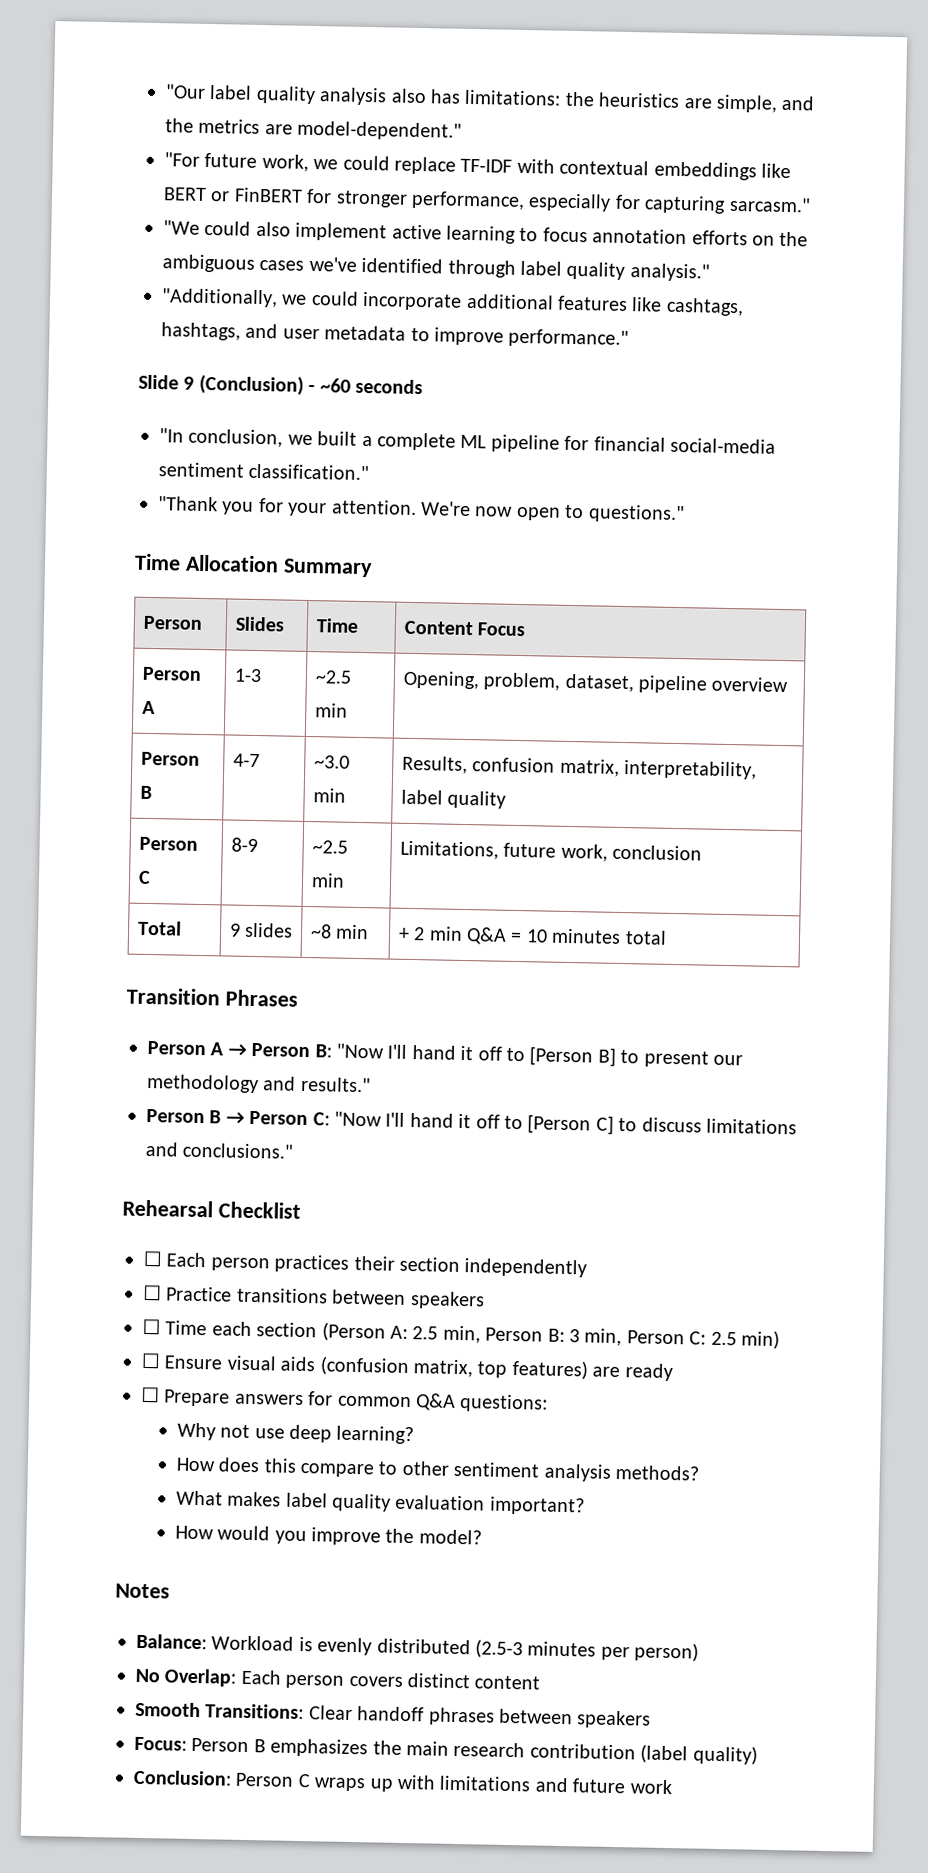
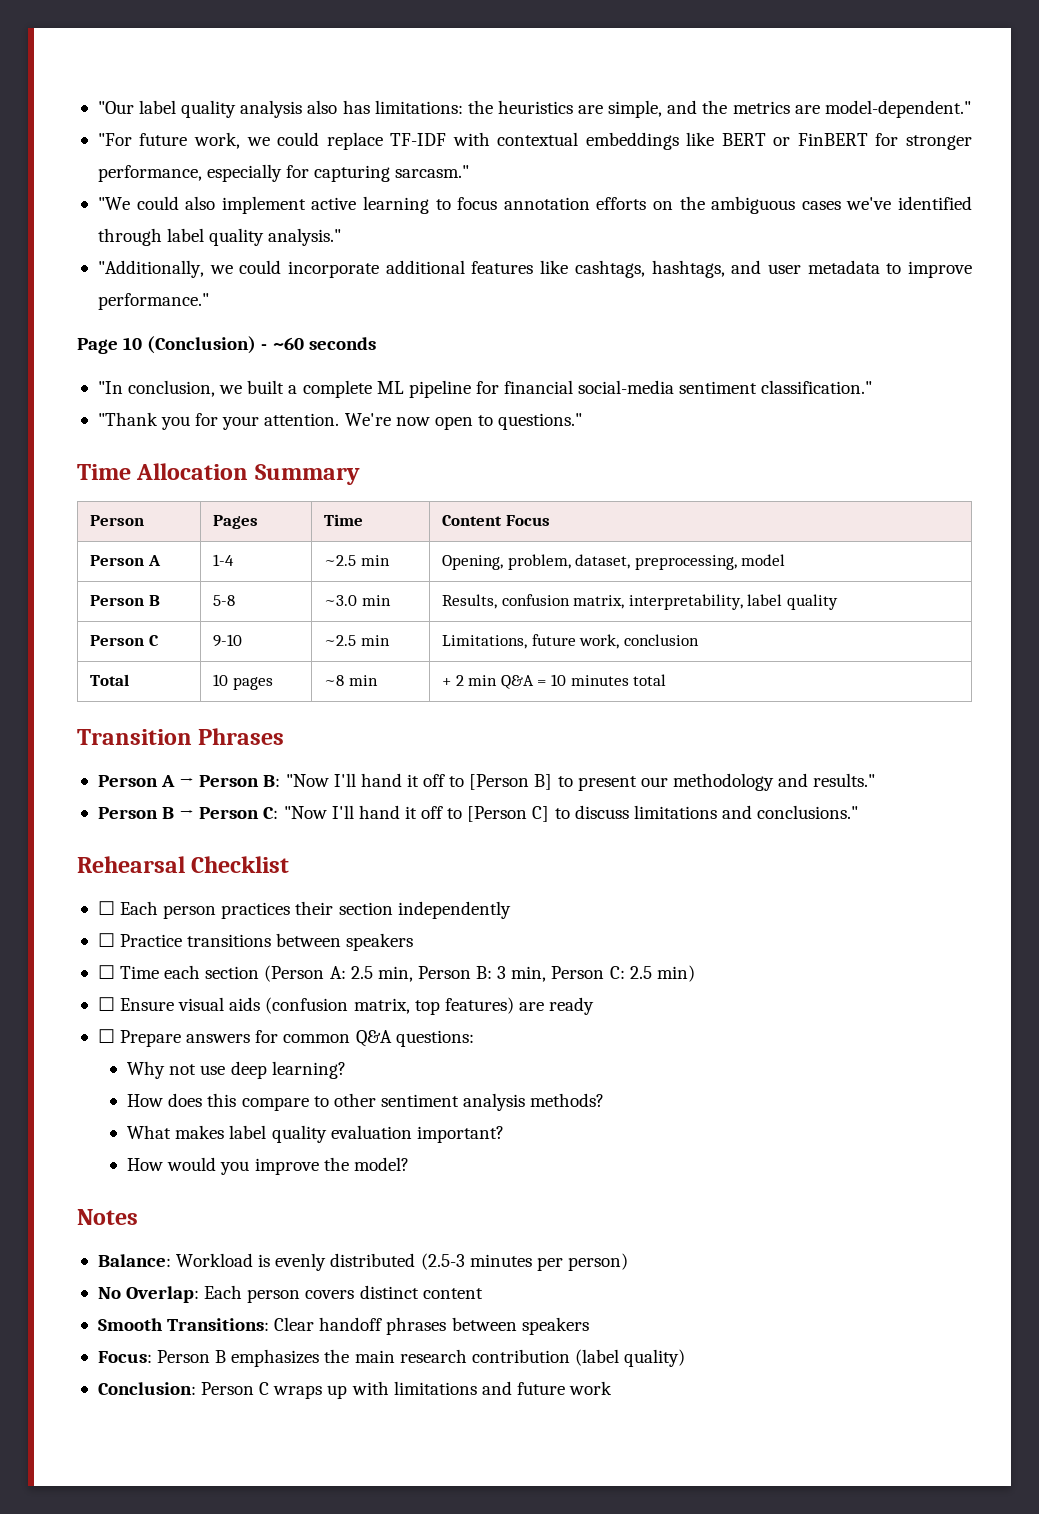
[138,374,195,390] Slide 9 -> [77,337,143,354] Page 10
[234,616,285,632] Slides -> [212,515,258,529] Pages
[233,668,262,683] 1-3 -> [212,554,234,566] 1-4
[637,675,789,694] pipeline overview -> [634,554,786,570] preprocessing, model
[232,753,260,768] 4-7 -> [212,595,235,606] 5-8
[230,837,258,853] 8-9 -> [212,634,242,647] 9-10
[228,922,294,938] 9 slides -> [212,674,273,690] 10 pages

